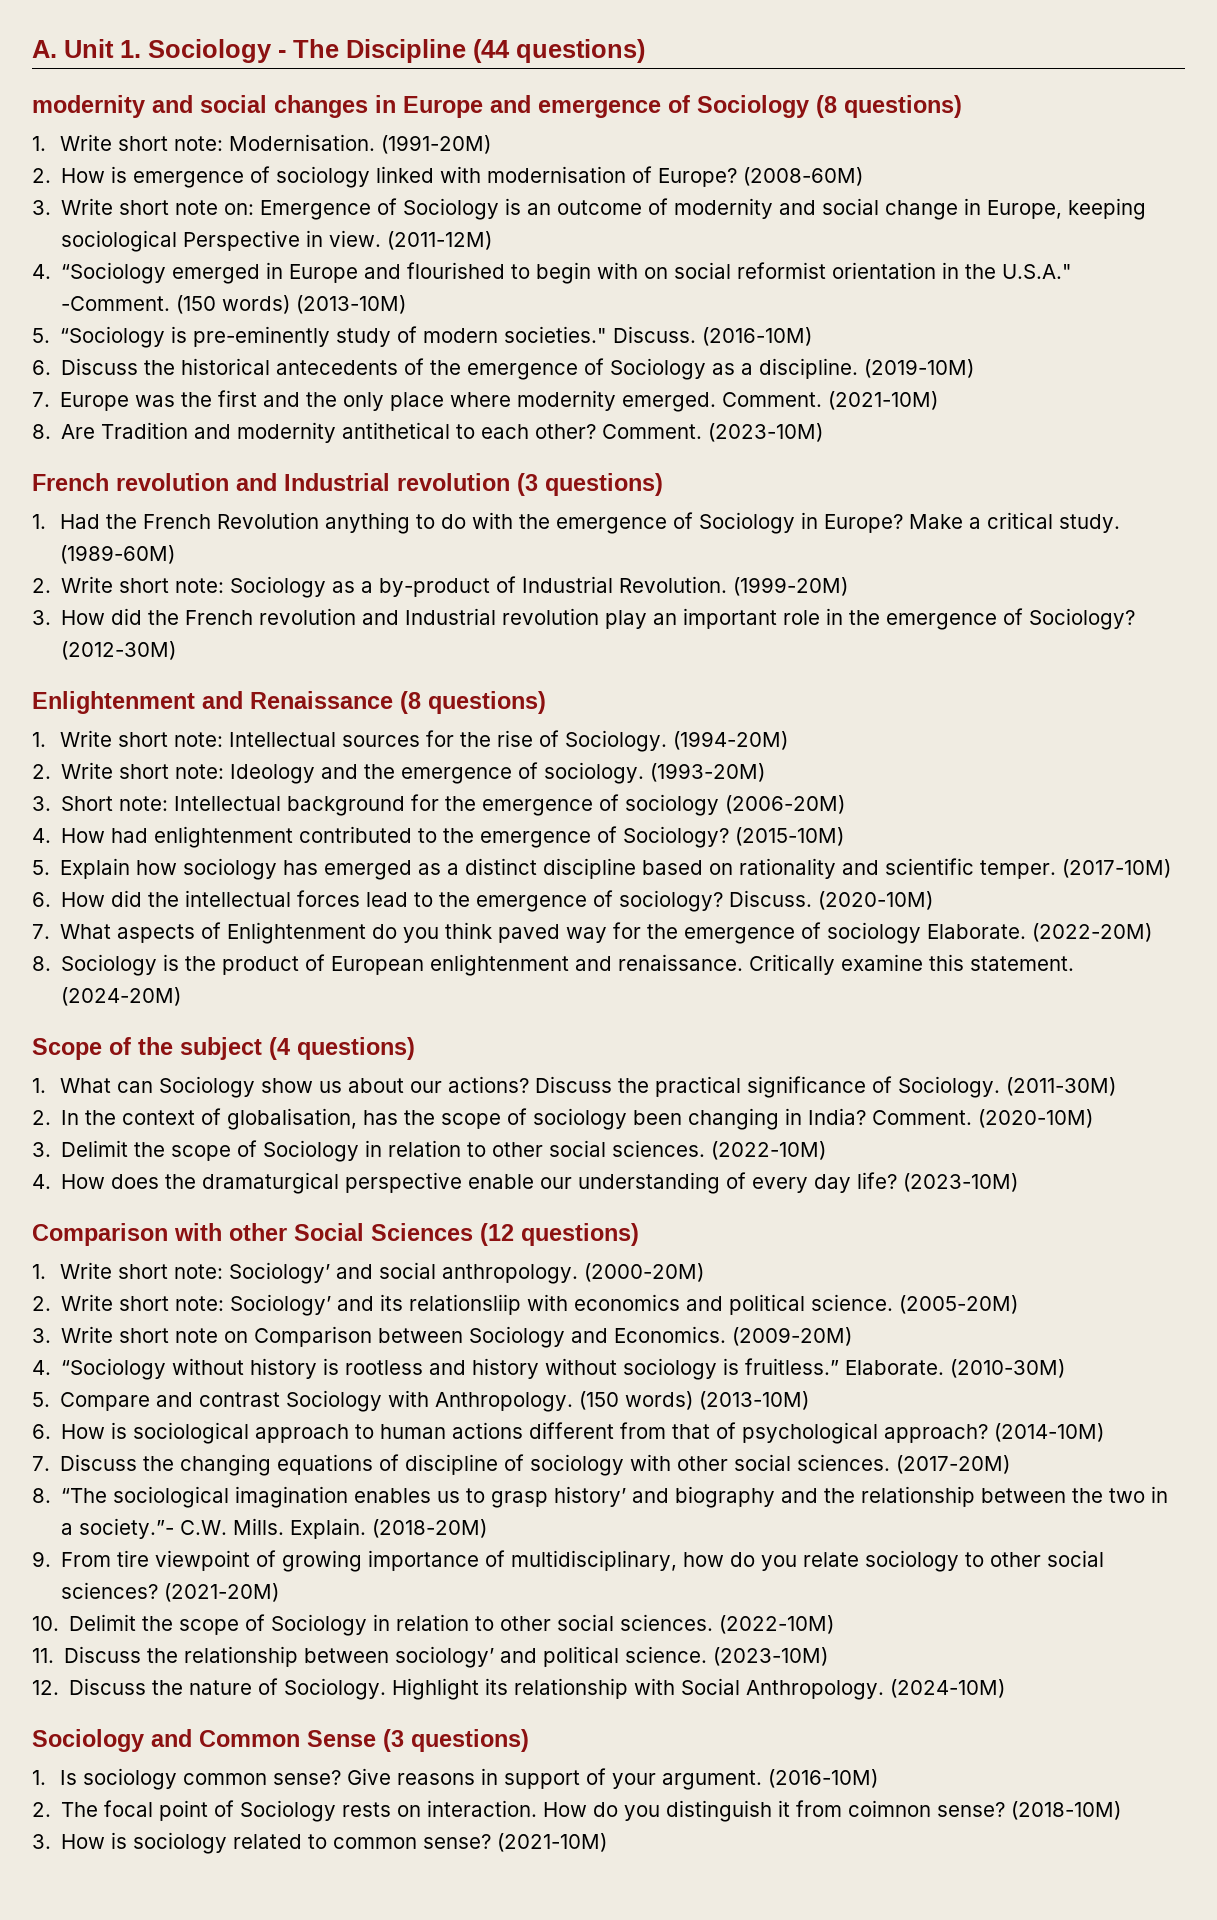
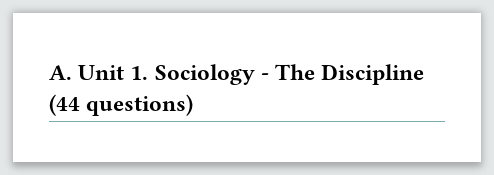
[32,95,962,118] [32,134,491,154] [32,166,864,188] [32,198,1147,220] [61,230,493,252] [32,262,1073,284] [61,295,407,314] [32,326,813,348] [32,358,975,380] [32,390,939,412] [32,422,824,443] [32,473,663,496] [32,512,1120,534] [59,545,175,564] [32,576,849,598] [32,608,1136,630] [61,641,177,660] [32,691,546,714] [32,730,788,752] [32,762,766,784] [32,794,846,816] [32,826,845,848] [32,858,1172,880] [32,890,934,912] [32,922,1153,944] [32,954,1075,976] [61,987,182,1006] [32,1037,415,1060] [32,1076,1116,1098] [32,1108,1094,1130] [32,1140,827,1162] [32,1172,1019,1194] [32,1223,639,1246] [32,1262,704,1284] [32,1294,1019,1316] [32,1326,853,1348] [32,1358,1066,1380] [32,1390,810,1412] [32,1422,1105,1444] [32,1454,1011,1476] [32,1486,1169,1508] [61,1518,488,1539] [32,1550,1105,1572] [61,1582,280,1602] [32,1614,835,1636] [32,1646,829,1668] [32,1678,1006,1700] [32,1729,529,1752] [32,1768,878,1790] [32,1800,1122,1822] [32,1832,608,1854] // modernity and social changes in Europe and emergence of Sociology (8 questions) // 1. Write short note: Modernisation. (1991-20M) // 2. How is emergence of sociology linked with modernisation of Europe? (2008-60M) // 3. Write short note on: Emergence of Sociology is an outcome of modernity and social change in Europe, keeping sociological Perspective in view. (2011-12M) // 4. “Sociology emerged in Europe and flourished to begin with on social reformist orientation in the U.S.A." -Comment. (150 words) (2013-10M) // 5. “Sociology is pre-eminently study of modern societies." Discuss. (2016-10M) // 6. Discuss the historical antecedents of the emergence of Sociology as a discipline. (2019-10M) // 7. Europe was the first and the only place where modernity emerged. Comment. (2021-10M) // 8. Are Tradition and modernity antithetical to each other? Comment. (2023-10M) // French revolution and Industrial revolution (3 questions) // 1. Had the French Revolution anything to do with the emergence of Sociology in Europe? Make a critical study. (1989-60M) // 2. Write short note: Sociology as a by-product of Industrial Revolution. (1999-20M) // 3. How did the French revolution and Industrial revolution play an important role in the emergence of Sociology? (2012-30M) // Enlightenment and Renaissance (8 questions) // 1. Write short note: Intellectual sources for the rise of Sociology. (1994-20M) // 2. Write short note: Ideology and the emergence of sociology. (1993-20M) // 3. Short note: Intellectual background for the emergence of sociology (2006-20M) // 4. How had enlightenment contributed to the emergence of Sociology? (2015-10M) // 5. Explain how sociology has emerged as a distinct discipline based on rationality and scientific temper. (2017-10M) // 6. How did the intellectual forces lead to the emergence of sociology? Discuss. (2020-10M) // 7. What aspects of Enlightenment do you think paved way for the emergence of sociology Elaborate. (2022-20M) // 8. Sociology is the product of European enlightenment and renaissance. Critically examine this statement. (2024-20M) // Scope of the subject (4 questions) // 1. What can Sociology show us about our actions? Discuss the practical significance of Sociology. (2011-30M) // 2. In the context of globalisation, has the scope of sociology been changing in India? Comment. (2020-10M) // 3. Delimit the scope of Sociology in relation to other social sciences. (2022-10M) // 4. How does the dramaturgical perspective enable our understanding of every day life? (2023-10M) // Comparison with other Social Sciences (12 questions) // 1. Write short note: Sociology’ and social anthropology. (2000-20M) // 2. Write short note: Sociology’ and its relationsliip with economics and political science. (2005-20M) // 3. Write short note on Comparison between Sociology and Economics. (2009-20M) // 4. “Sociology without history is rootless and history without sociology is fruitless.” Elaborate. (2010-30M) // 5. Compare and contrast Sociology with Anthropology. (150 words) (2013-10M) // 6. How is sociological approach to human actions different from that of psychological approach? (2014-10M) // 7. Discuss the changing equations of discipline of sociology with other social sciences. (2017-20M) // 8. “The sociological imagination enables us to grasp history’ and biography and the relationship between the two in a society.”- C.W. Mills. Explain. (2018-20M) // 9. From tire viewpoint of growing importance of multidisciplinary, how do you relate sociology to other social sciences? (2021-20M) // 10. Delimit the scope of Sociology in relation to other social sciences. (2022-10M) // 11. Discuss the relationship between sociology’ and political science. (2023-10M) // 12. Discuss the nature of Sociology. Highlight its relationship with Social Anthropology. (2024-10M) // Sociology and Common Sense (3 questions) // 1. Is sociology common sense? Give reasons in support of your argument. (2016-10M) // 2. The focal point of Sociology rests on interaction. How do you distinguish it from coimnon sense? (2018-10M) // 3. How is sociology related to common sense? (2021-10M) -> (194, 105) none

